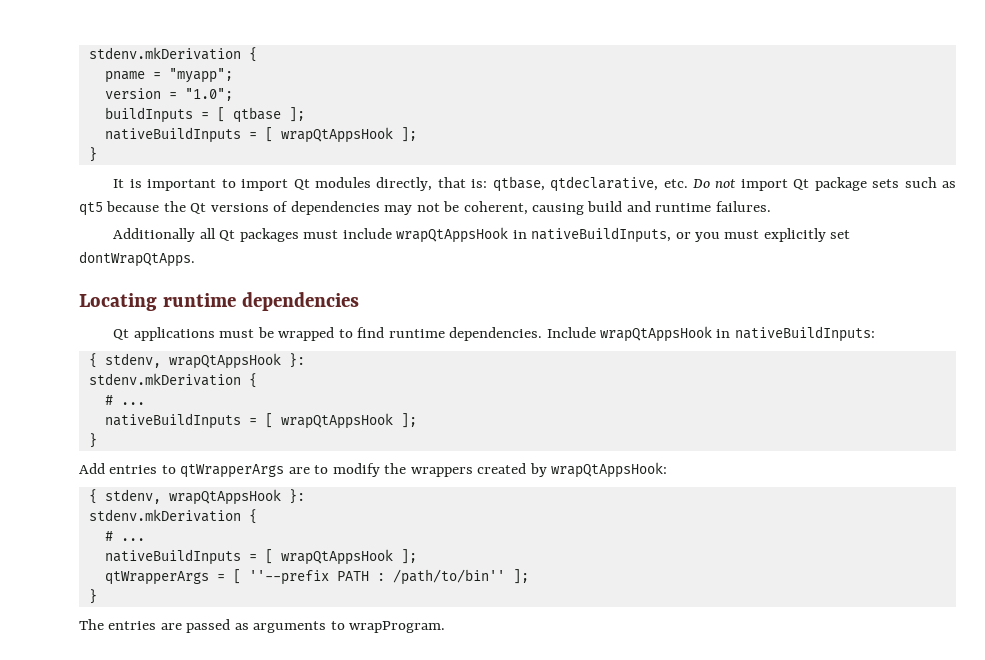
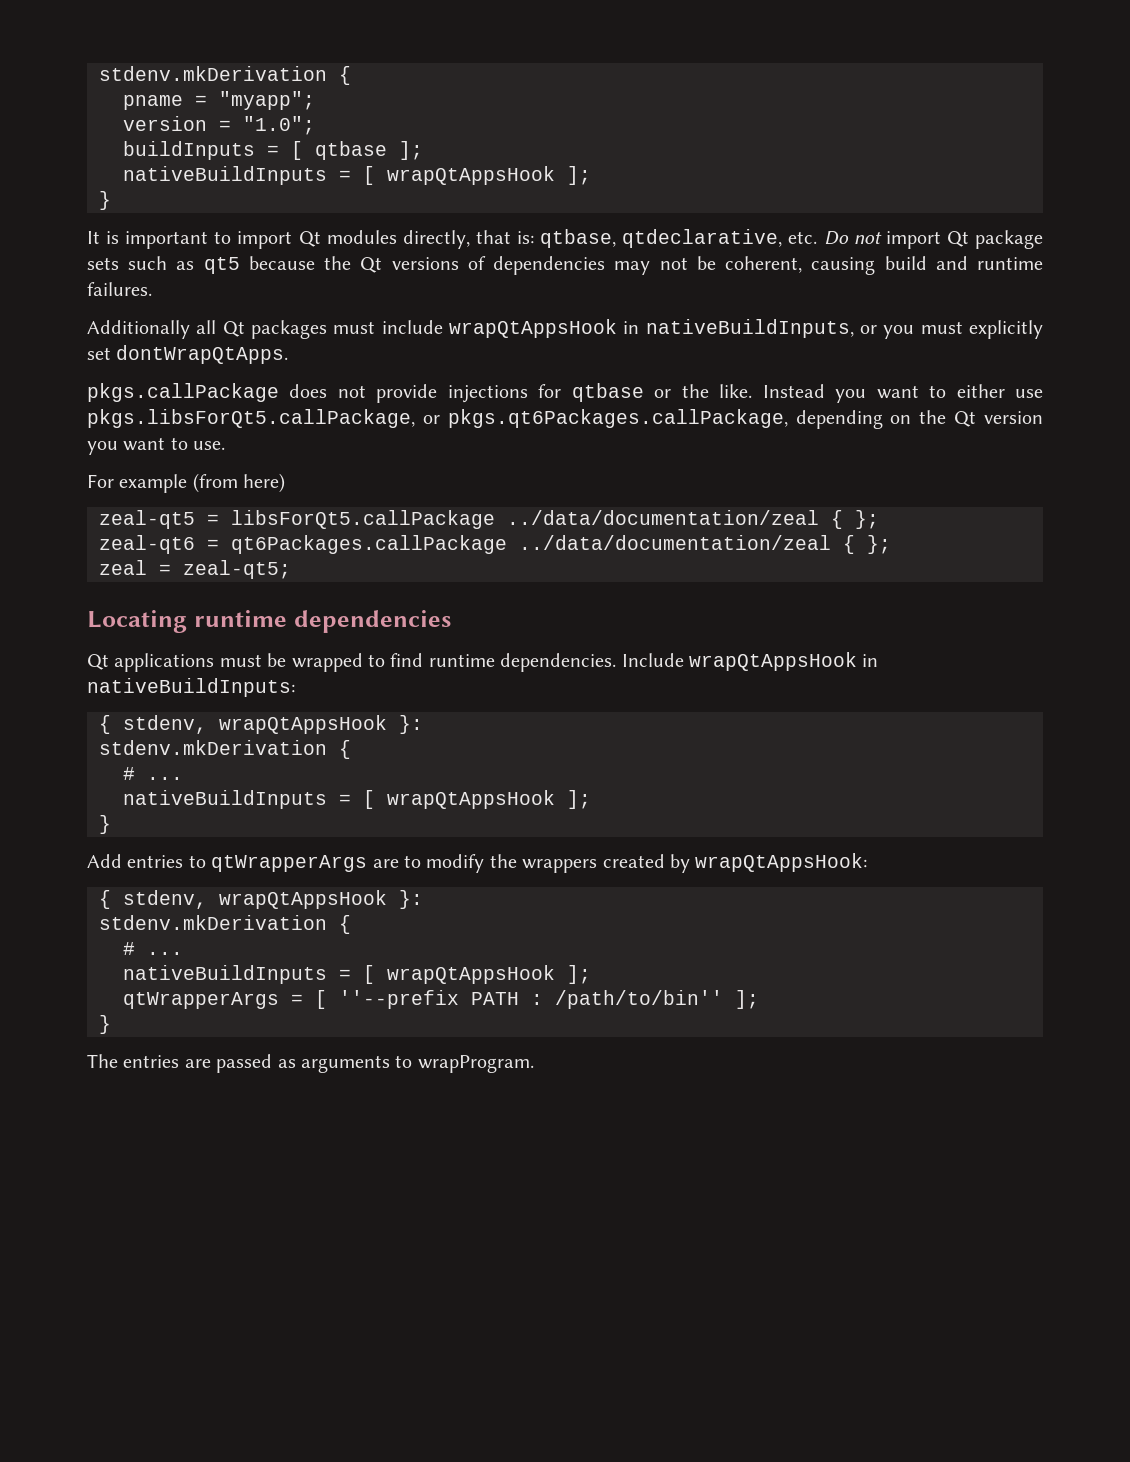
(195, 259) none -> [87,383,1044,403] [87,409,1044,429] [87,437,226,455] [87,473,286,493] [99,510,879,529] [99,535,891,554] [99,560,291,579] // pkgs.callPackage does not provide injections for qtbase or the like. Instead you want to either use pkgs.libsForQt5.callPackage, or pkgs.qt6Packages.callPackage, depending on the Qt version you want to use. // For example (from here) // zeal-qt5 = libsForQt5.callPackage ../data/documentation/zeal { }; // zeal-qt6 = qt6Packages.callPackage ../data/documentation/zeal { }; // zeal = zeal-qt5;

